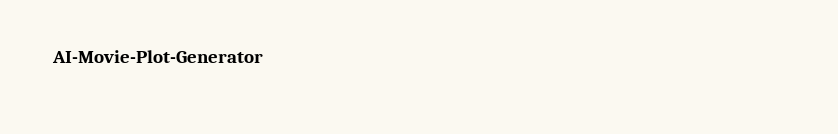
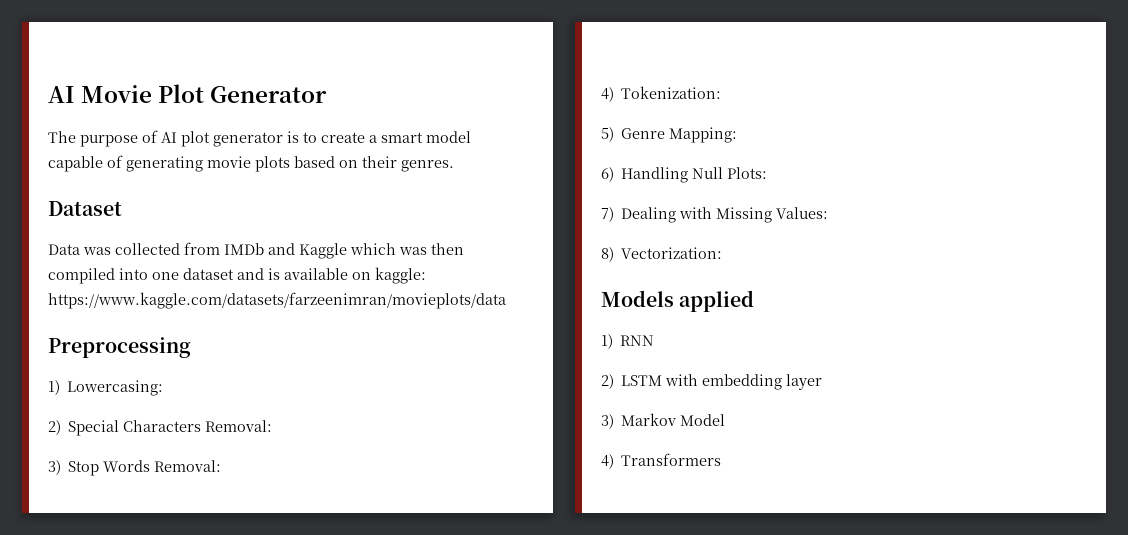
[52,50,263,63] AI-Movie-Plot-Generator -> [48,84,328,103] [48,130,471,147] [48,155,454,172] [48,201,122,216] [48,242,464,259] [48,267,426,284] [48,292,506,309] [48,337,191,358] [48,380,164,396] [48,420,273,436] [48,460,222,476] [601,86,722,102] [601,127,738,143] [601,167,768,183] [601,207,829,223] [601,247,723,262] [601,290,755,312] [601,334,655,349] [601,374,823,390] [601,413,726,429] [601,453,722,469] AI Movie Plot Generator // The purpose of AI plot generator is to create a smart model capable of generating movie plots based on their genres. // Dataset // Data was collected from IMDb and Kaggle which was then compiled into one dataset and is available on kaggle: https://www.kaggle.com/datasets/farzeenimran/movieplots/data // Preprocessing // 1) Lowercasing: // 2) Special Characters Removal: // 3) Stop Words Removal: // 4) Tokenization: // 5) Genre Mapping: // 6) Handling Null Plots: // 7) Dealing with Missing Values: // 8) Vectorization: // Models applied // 1) RNN // 2) LSTM with embedding layer // 3) Markov Model // 4) Transformers

